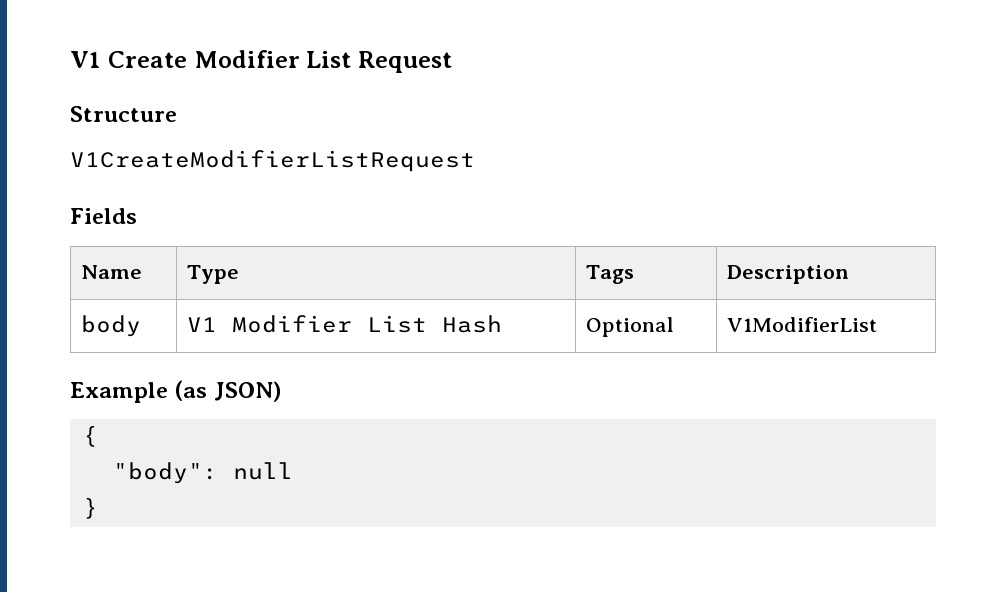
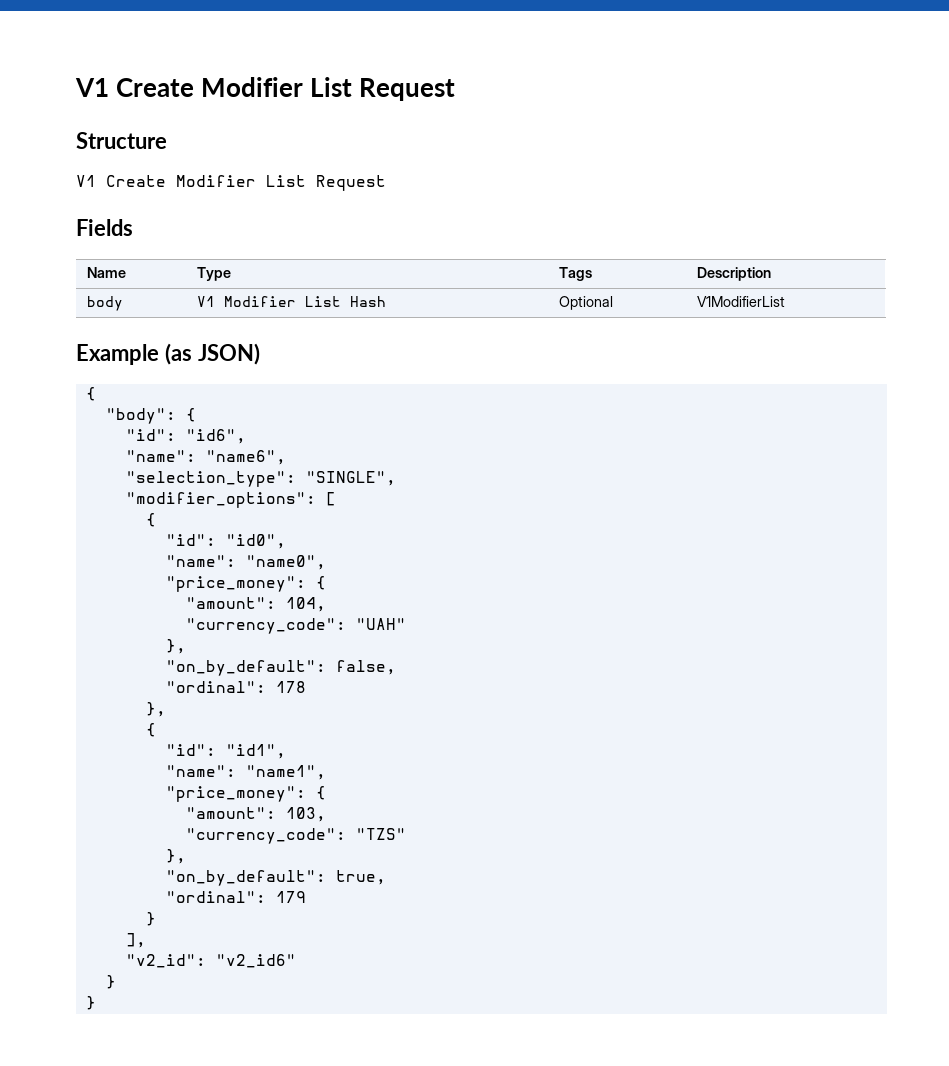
[70,150,475,172] V1CreateModifierListRequest -> [76,175,386,191] V1 Create Modifier List Request
[232,462,293,480] null -> [185,408,196,422] [125,429,246,444] [125,450,286,465] [125,471,396,487] [125,492,336,508] [145,513,156,527] [165,534,286,549] [165,555,326,570] [165,576,326,592] [185,597,326,612] [185,618,406,634] [165,639,186,654] [165,660,396,676] [165,681,306,693] [145,702,166,717] [145,723,156,737] [165,744,286,759] [165,765,326,780] [165,786,326,802] [185,807,326,822] [185,828,406,844] [165,849,186,864] [165,870,386,886] [165,891,306,903] [145,912,156,926] [125,933,146,948] [125,954,296,968] [105,975,116,989] { // "id": "id6", // "name": "name6", // "selection_type": "SINGLE", // "modifier_options": [ // { // "id": "id0", // "name": "name0", // "price_money": { // "amount": 104, // "currency_code": "UAH" // }, // "on_by_default": false, // "ordinal": 178 // }, // { // "id": "id1", // "name": "name1", // "price_money": { // "amount": 103, // "currency_code": "TZS" // }, // "on_by_default": true, // "ordinal": 179 // } // ], // "v2_id": "v2_id6" // }

